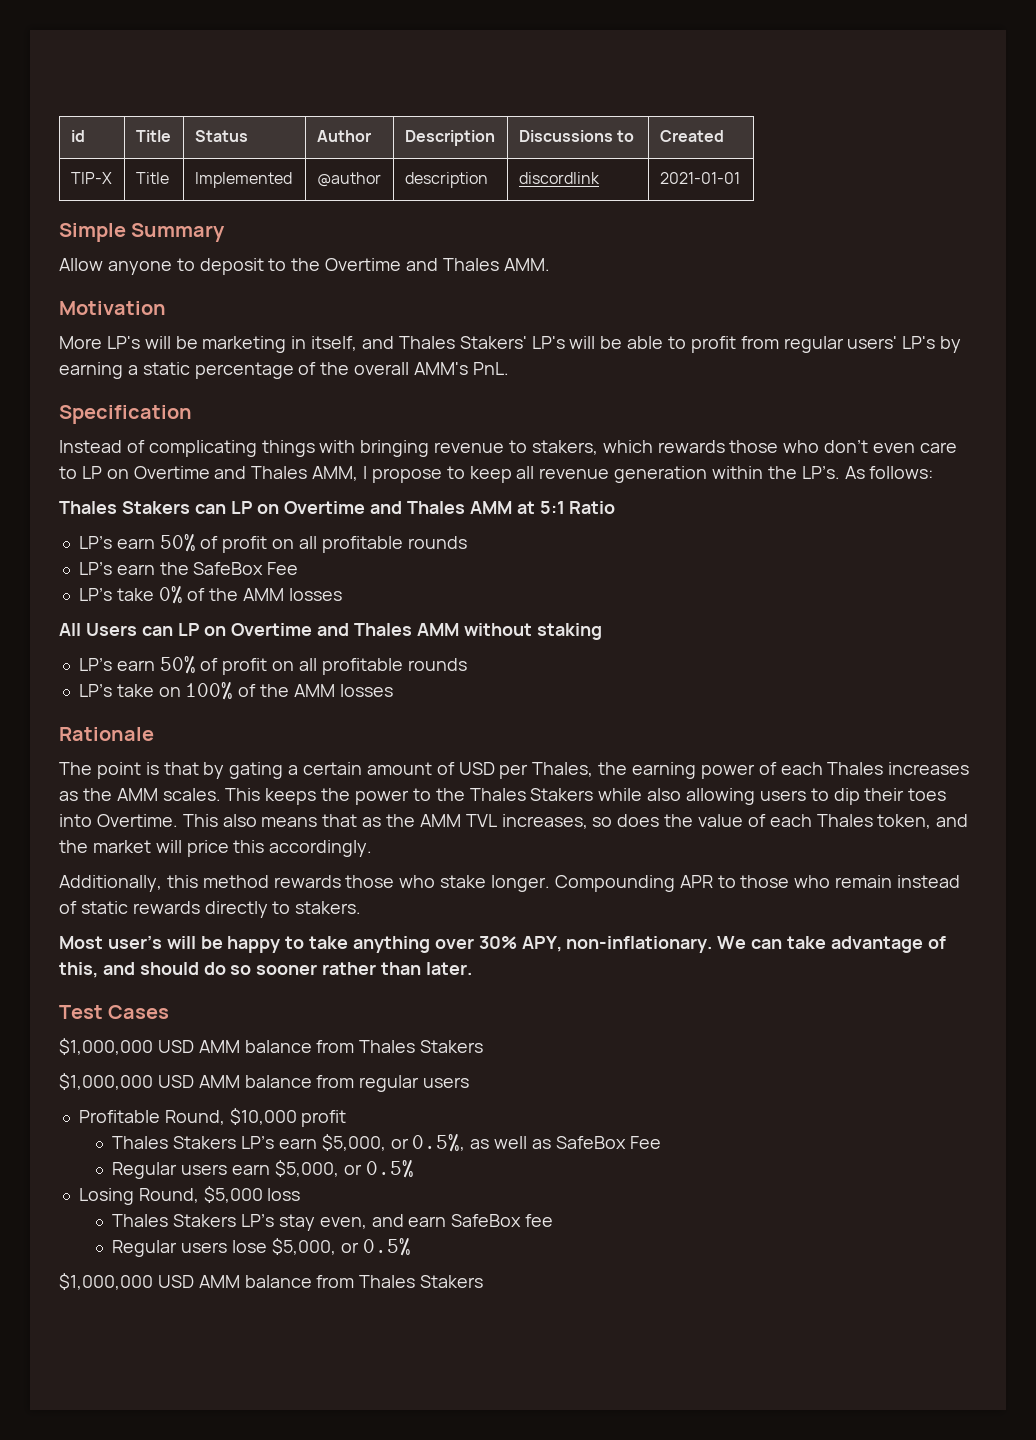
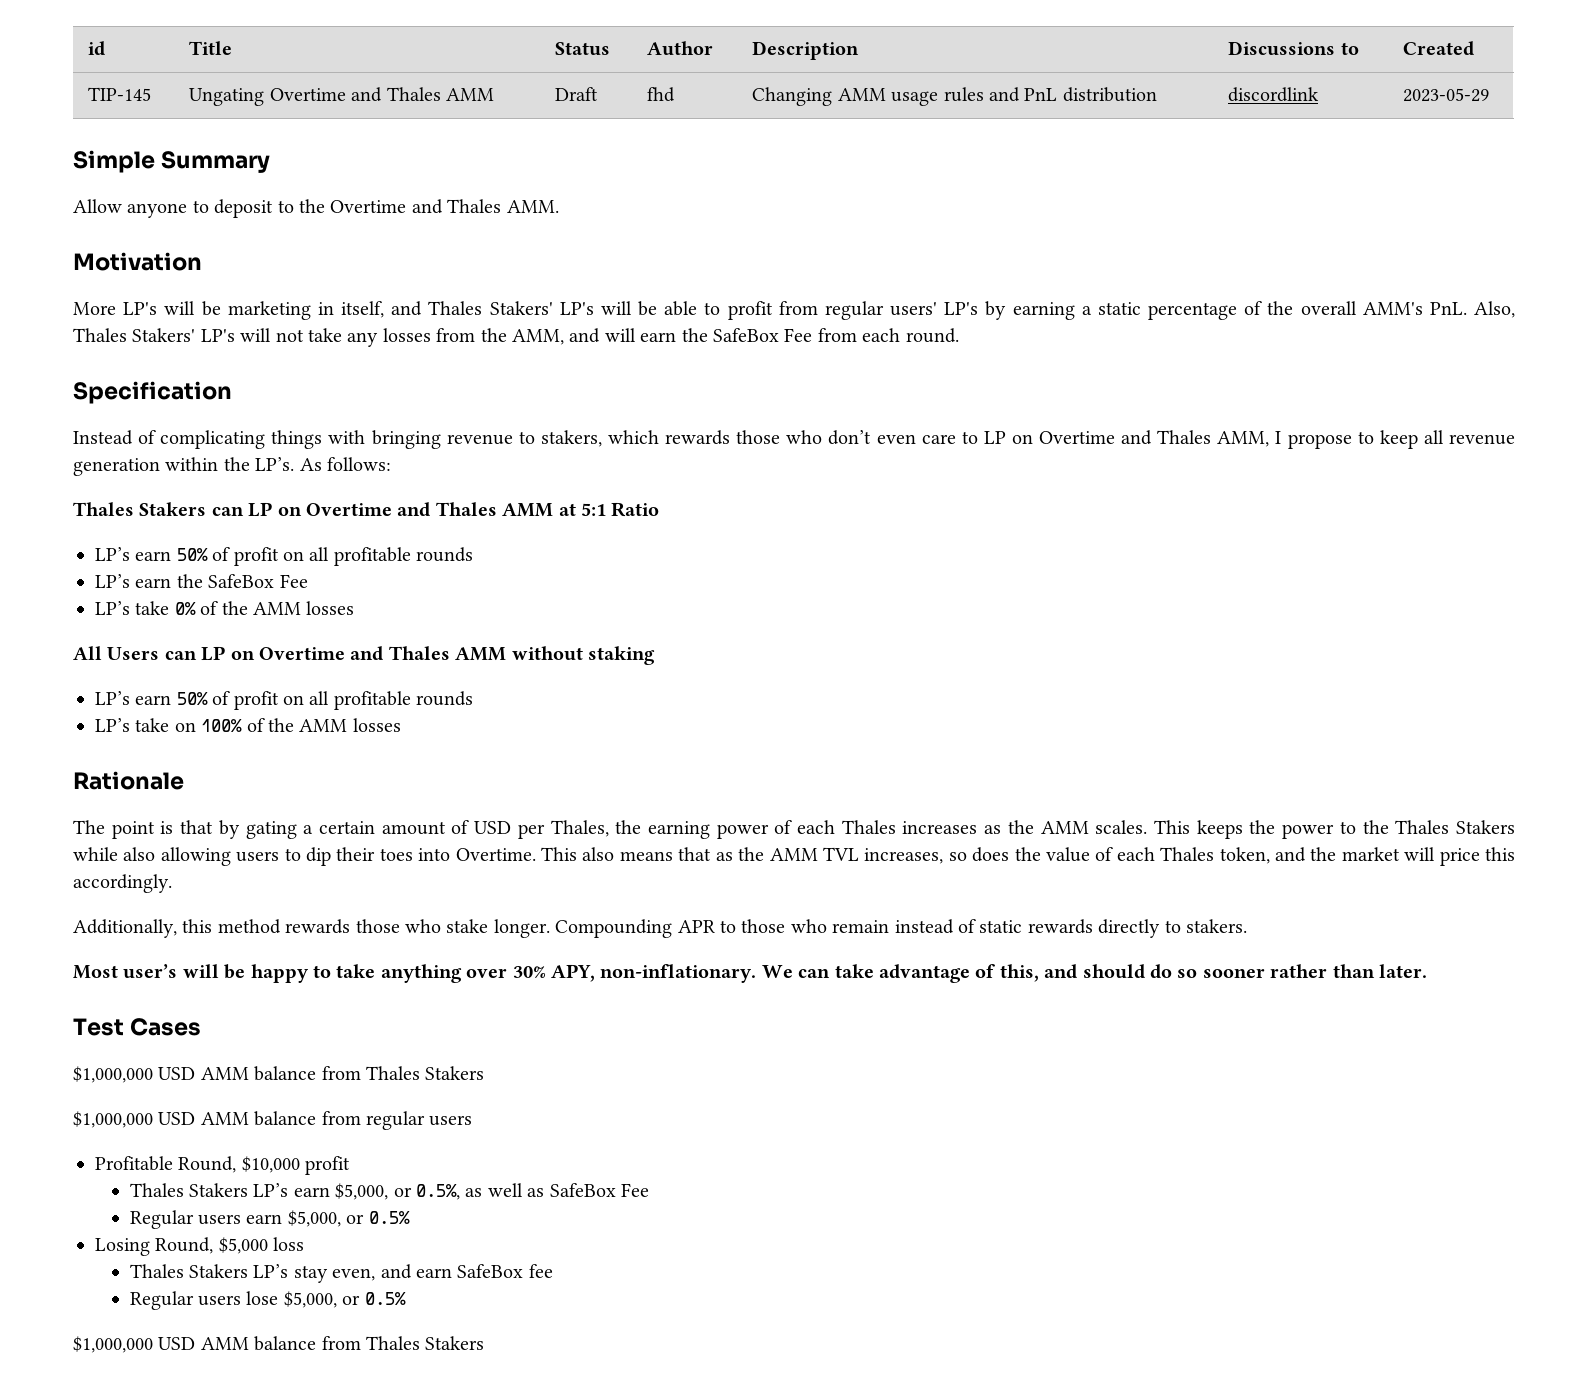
[70,172,112,184] [135,172,169,184] [194,172,292,188] [316,172,381,187] [404,172,488,188] TIP-X | Title | Implemented | @author | description -> [88,87,152,101] [189,87,495,106] [555,87,599,101] [647,87,676,102] [752,87,1157,106] TIP-145 | Ungating Overtime and Thales AMM | Draft | fhd | Changing AMM usage rules and PnL distribution
[659,172,740,184] 2021-01-01 -> [1403,88,1490,102] 2023-05-29
(509, 368) none -> [1474,301,1516,318] [73,328,959,347] Also, Thales Stakers' LP's will not take any losses from the AMM, and will earn the SafeBox Fee from each round.

